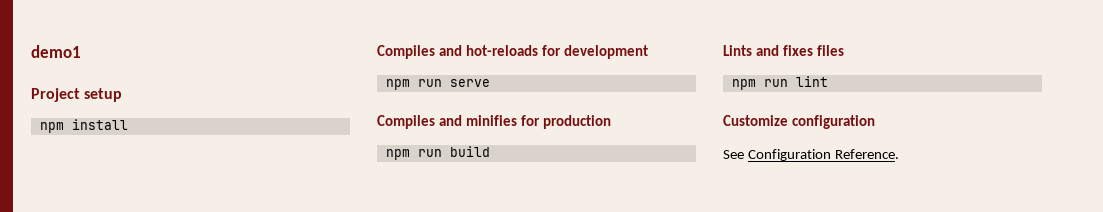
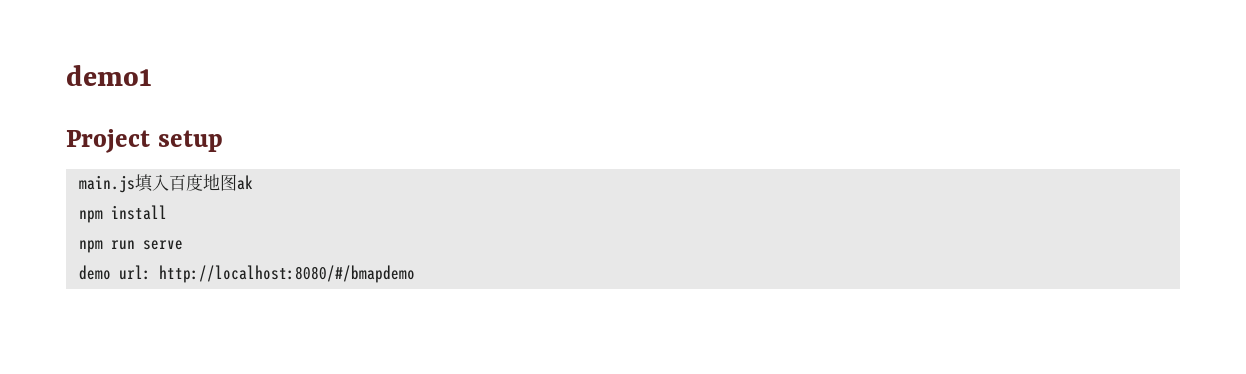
[39,119,128,133] [377,45,649,59] [385,79,490,90] [377,115,612,129] [385,146,490,160] [723,45,845,56] [731,76,828,90] [723,115,876,129] [723,149,899,161] npm install // Compiles and hot-reloads for development // npm run serve // Compiles and minifies for production // npm run build // Lints and fixes files // npm run lint // Customize configuration // See Configuration Reference. -> [78,174,253,193] [78,205,167,223] [78,240,183,253] [78,265,415,283] main.js填入百度地图ak // npm install // npm run serve // demo url: http://localhost:8080/#/bmapdemo

